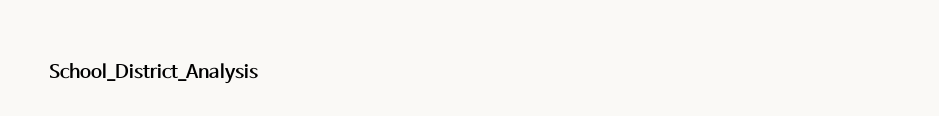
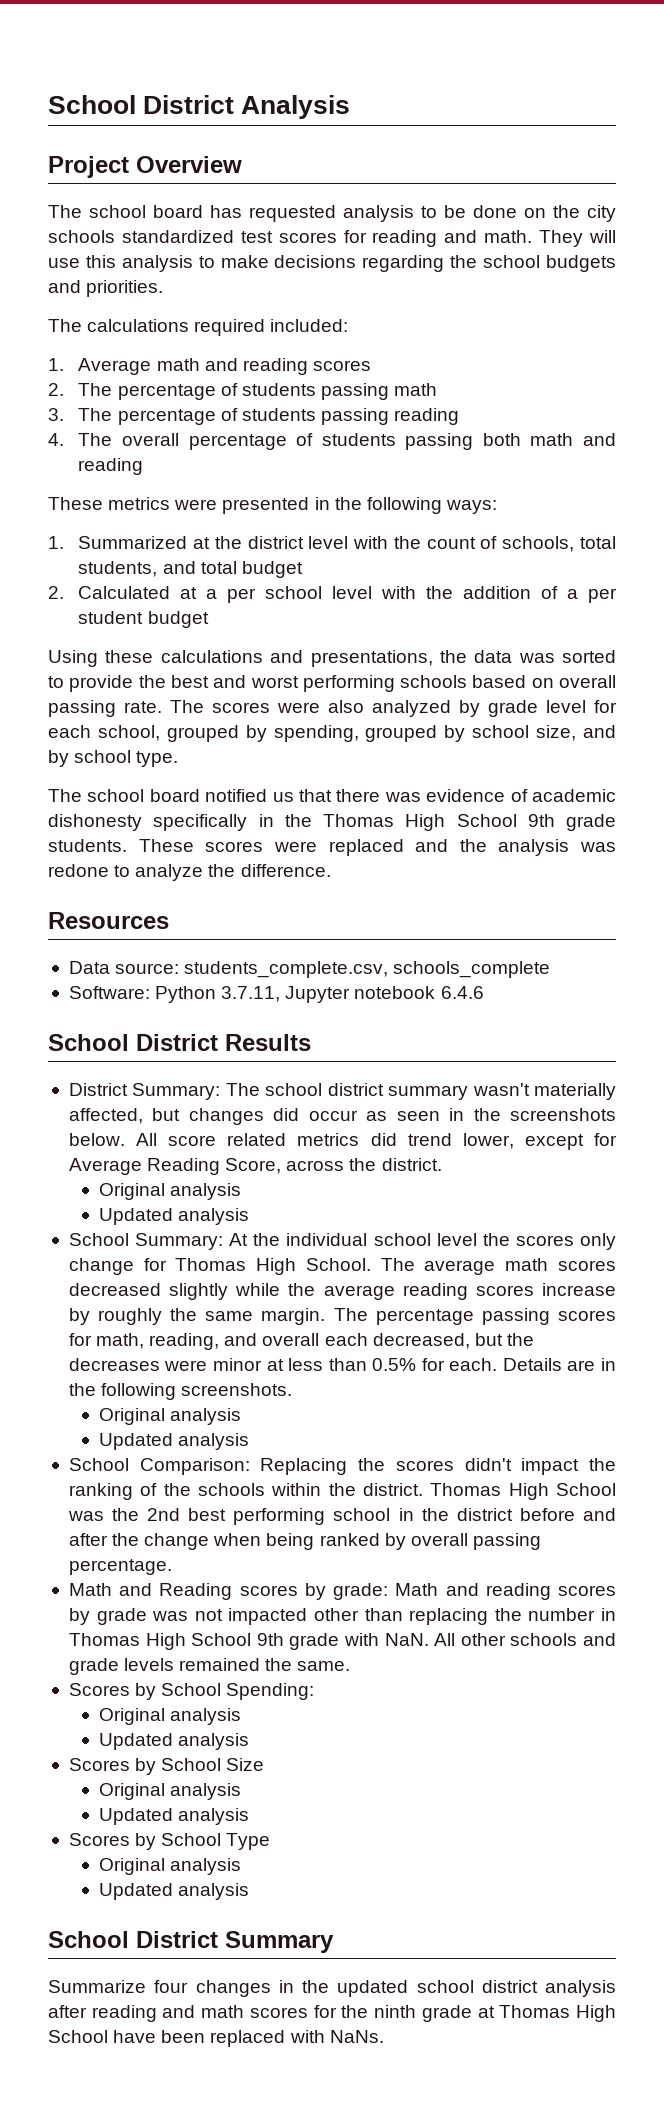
[49,63,258,84] School_District_Analysis -> [48,95,351,119] [48,156,242,178] [48,205,616,222] [48,230,617,247] [48,255,617,272] [48,280,164,297] [48,319,349,336] [48,358,371,375] [48,383,438,400] [48,408,460,425] [48,433,616,450] [78,458,144,475] [48,497,497,514] [48,536,616,552] [78,561,303,578] [48,586,617,603] [78,611,209,628] [48,650,616,667] [48,675,617,692] [48,700,617,717] [48,725,617,742] [48,750,179,767] [48,789,616,802] [48,814,616,831] [48,839,616,856] [48,864,331,881] [48,912,169,929] [68,961,551,978] [68,986,484,1003] [48,1034,311,1051] [68,1083,617,1100] [68,1108,617,1125] [68,1133,617,1150] [68,1158,442,1175] [99,1183,242,1200] [99,1208,250,1225] [68,1233,616,1250] [68,1258,616,1275] [68,1283,616,1300] [68,1308,616,1325] [68,1333,534,1350] [68,1358,616,1371] [68,1383,293,1400] [99,1408,242,1425] [99,1433,250,1450] [68,1458,616,1475] [68,1483,616,1500] [67,1508,617,1525] [68,1533,541,1550] [68,1559,172,1575] [68,1583,617,1600] [68,1608,617,1625] [68,1633,617,1650] [68,1658,351,1675] [68,1683,315,1700] [99,1708,242,1725] [99,1733,250,1750] [68,1758,265,1775] [99,1783,242,1800] [99,1808,250,1825] [68,1833,271,1850] [99,1858,242,1875] [99,1883,250,1900] [48,1931,334,1953] [48,1980,616,1997] [48,2005,617,2022] [48,2030,384,2047] School District Analysis // Project Overview // The school board has requested analysis to be done on the city schools standardized test scores for reading and math. They will use this analysis to make decisions regarding the school budgets and priorities. // The calculations required included: // 1. Average math and reading scores // 2. The percentage of students passing math // 3. The percentage of students passing reading // 4. The overall percentage of students passing both math and reading // These metrics were presented in the following ways: // 1. Summarized at the district level with the count of schools, total students, and total budget // 2. Calculated at a per school level with the addition of a per student budget // Using these calculations and presentations, the data was sorted to provide the best and worst performing schools based on overall passing rate. The scores were also analyzed by grade level for each school, grouped by spending, grouped by school size, and by school type. // The school board notified us that there was evidence of academic dishonesty specifically in the Thomas High School 9th grade students. These scores were replaced and the analysis was redone to analyze the difference. // Resources // Data source: students_complete.csv, schools_complete // Software: Python 3.7.11, Jupyter notebook 6.4.6 // School District Results // District Summary: The school district summary wasn't materially affected, but changes did occur as seen in the screenshots below. All score related metrics did trend lower, except for Average Reading Score, across the district. // Original analysis // Updated analysis // School Summary: At the individual school level the scores only change for Thomas High School. The average math scores decreased slightly while the average reading scores increase by roughly the same margin. The percentage passing scores for math, reading, and overall each decreased, but the decreases were minor at less than 0.5% for each. Details are in the following screenshots. // Original analysis // Updated analysis // School Comparison: Replacing the scores didn't impact the ranking of the schools within the district. Thomas High School was the 2nd best performing school in the district before and after the change when being ranked by overall passing percentage. // Math and Reading scores by grade: Math and reading scores by grade was not impacted other than replacing the number in Thomas High School 9th grade with NaN. All other schools and grade levels remained the same. // Scores by School Spending: // Original analysis // Updated analysis // Scores by School Size // Original analysis // Updated analysis // Scores by School Type // Original analysis // Updated analysis // School District Summary // Summarize four changes in the updated school district analysis after reading and math scores for the ninth grade at Thomas High School have been replaced with NaNs.

